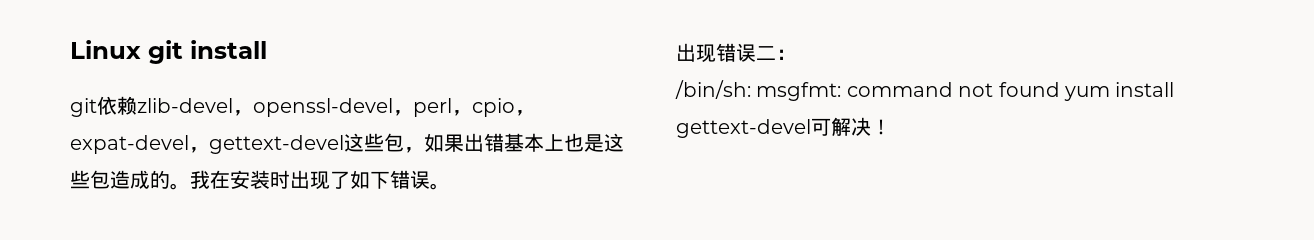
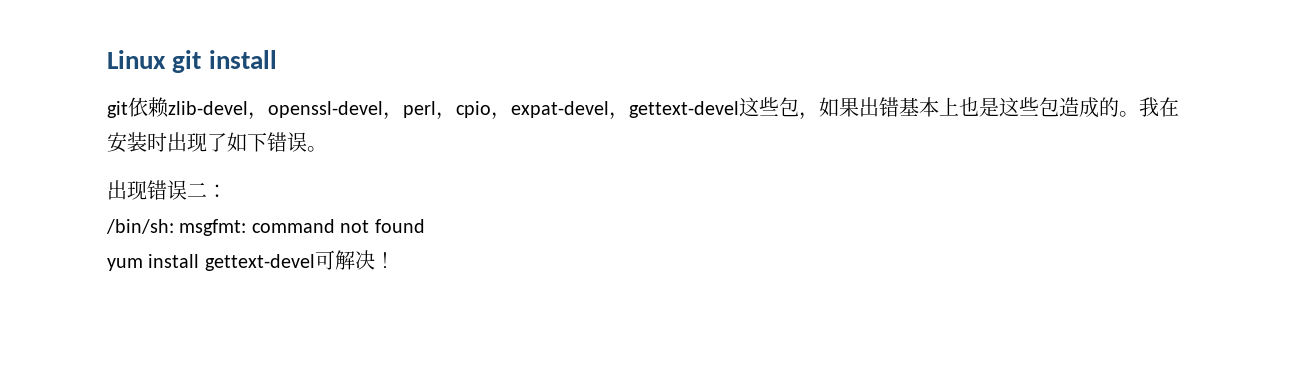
(1060, 89) none -> (425, 226) //

